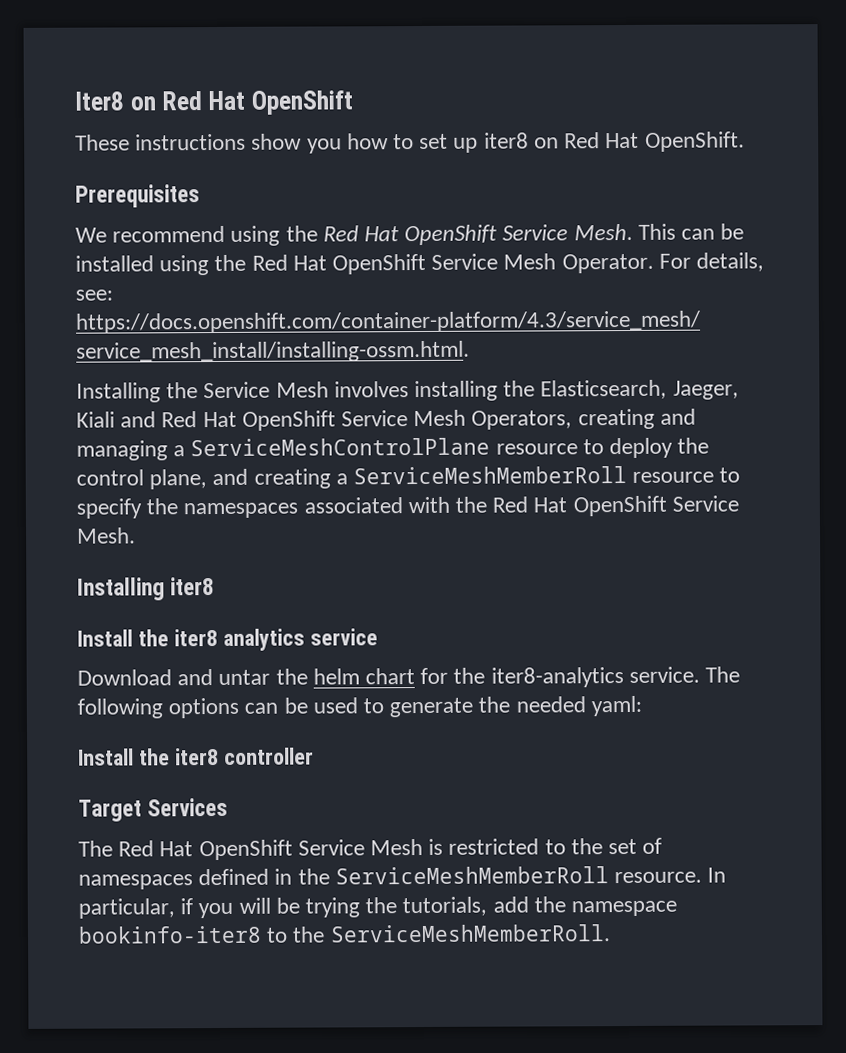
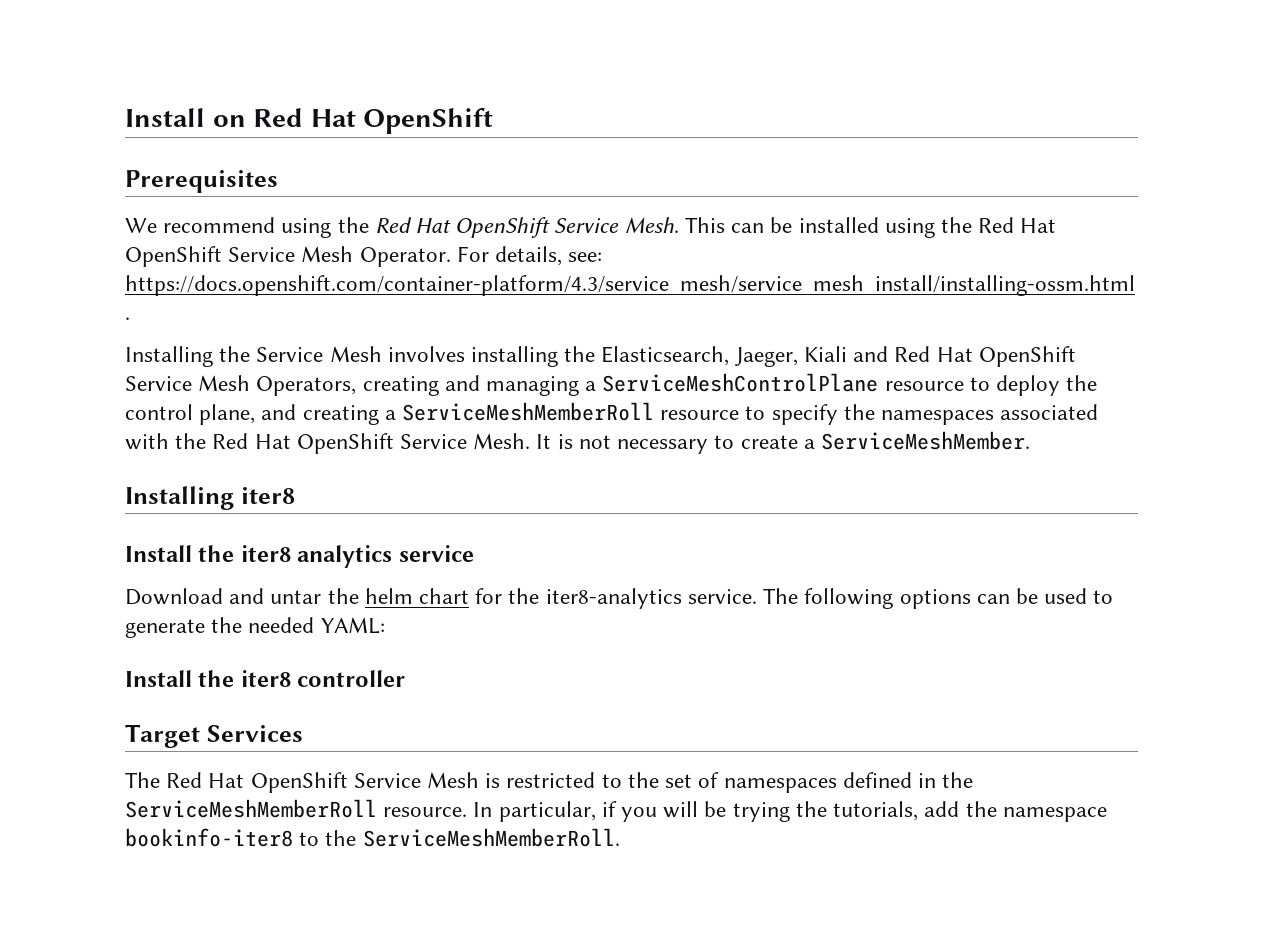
[74,91,124,111] Iter8 -> [125,108,205,127] Install
[75,131,745,154] // These instructions show you how to set up iter8 on Red Hat OpenShift. -> (494, 121) none
(136, 535) none -> [536,431,1030,454] It is not necessary to create a ServiceMeshMember.
[590,695,642,717] yaml: -> [320,617,385,634] YAML:

